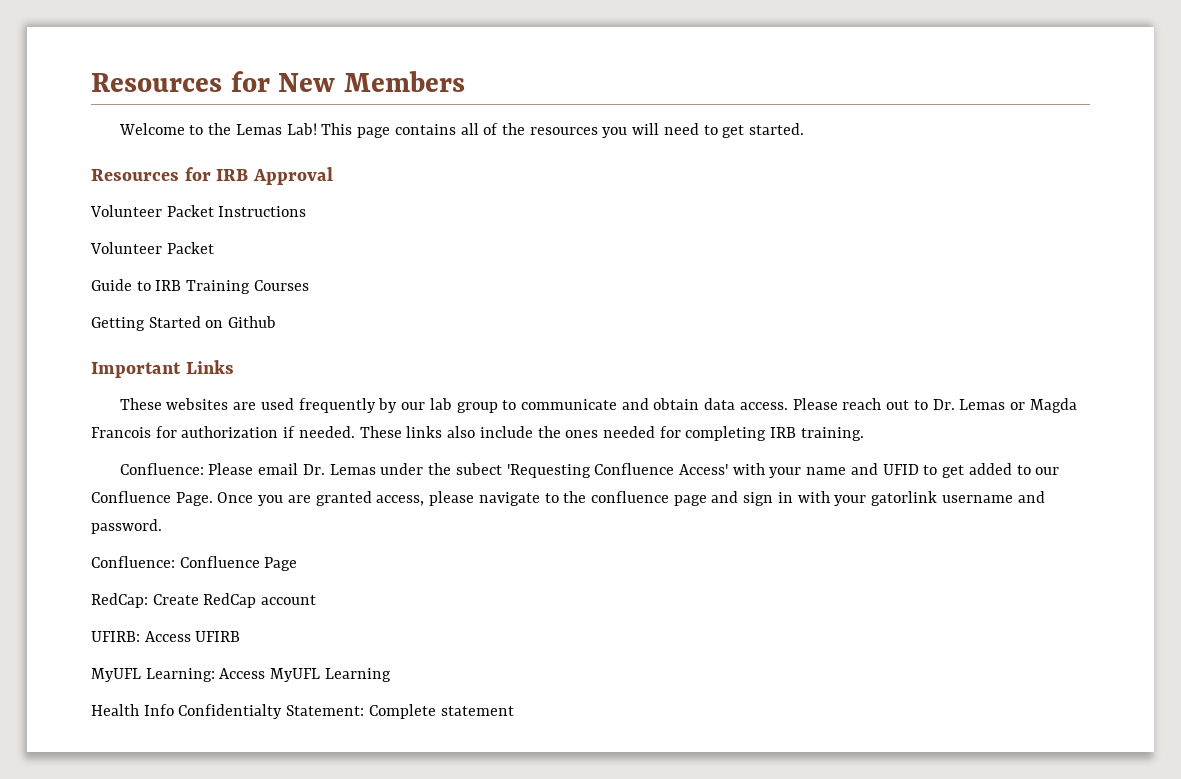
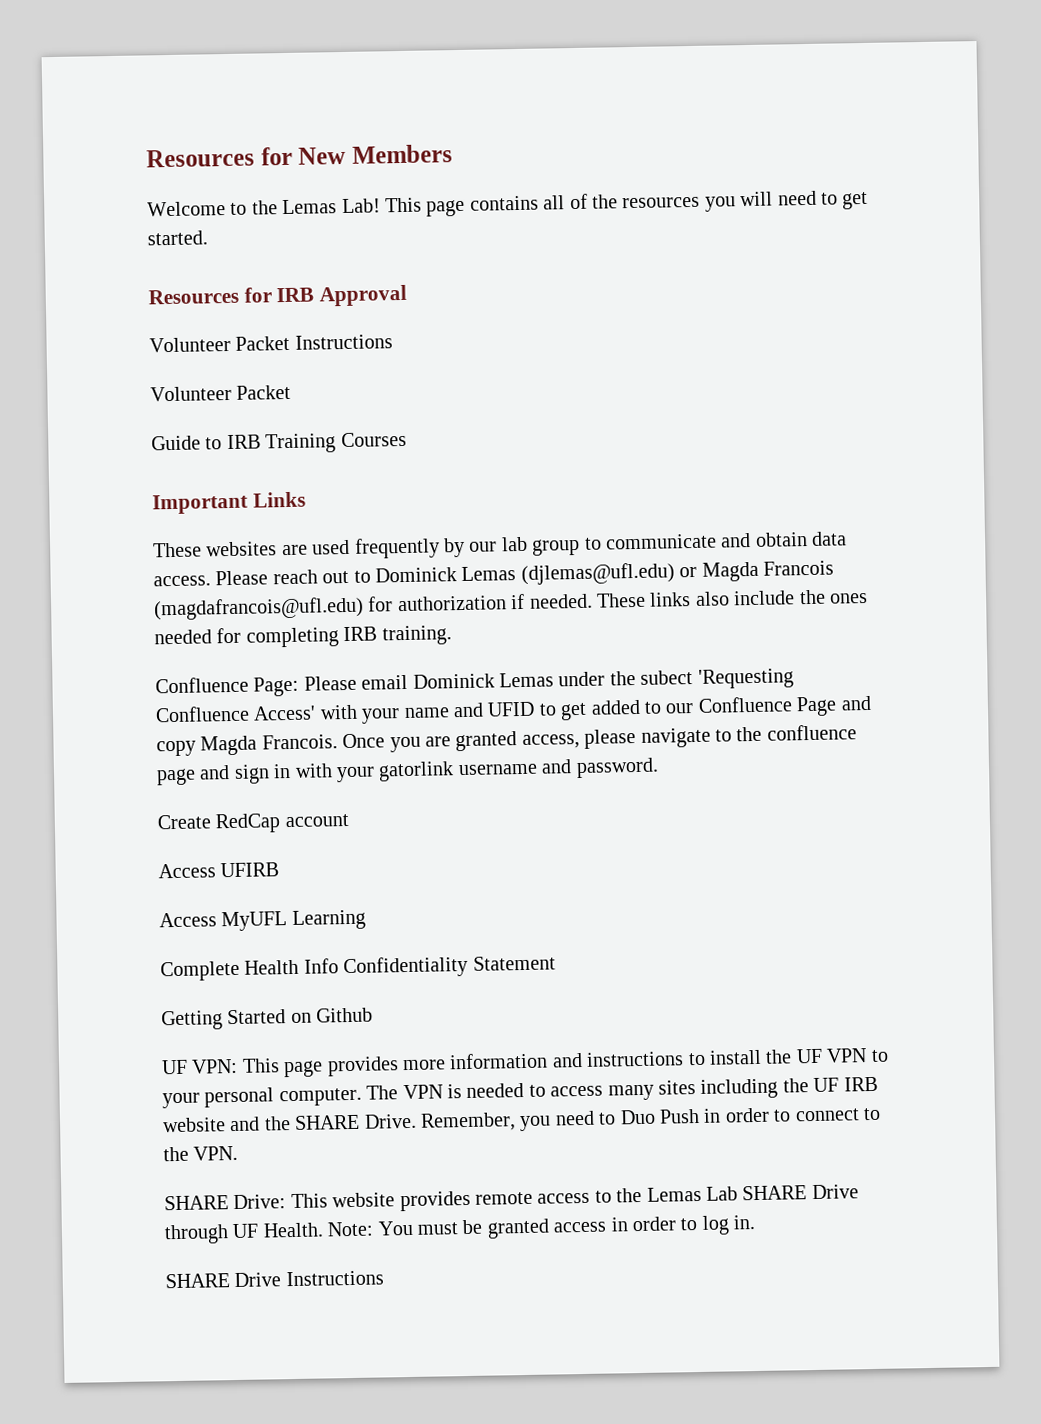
[91,316,277,331] // Getting Started on Github -> (407, 439) none
[932,399,1006,410] Dr. Lemas -> [375,562,675,585] Dominick Lemas (djlemas@ufl.edu)
(151, 432) none -> [154,596,364,621] (magdafrancois@ufl.edu)
[119,463,204,475] Confluence: -> [155,676,300,697] Confluence Page:
[302,464,325,475] Dr. -> [412,673,495,689] Dominick
[175,492,213,506] Page. -> [796,695,872,717] [156,734,338,757] Page and copy Magda Francois.
[91,556,298,571] [91,593,148,608] Confluence: Confluence Page // RedCap: -> (659, 768) none
[91,631,140,642] UFIRB: -> (349, 820) none
[91,668,215,682] MyUFL Learning: -> (280, 870) none
(391, 675) none -> [160,960,240,982] Complete
[178,704,514,719] Confidentialty Statement: Complete statement -> [343,955,556,979] [161,1007,374,1031] [161,1048,889,1078] [162,1076,878,1109] [162,1107,881,1133] [163,1145,239,1162] [164,1184,859,1212] [164,1215,756,1245] [165,1270,384,1289] Confidentiality Statement // Getting Started on Github // UF VPN: This page provides more information and instructions to install the UF VPN to your personal computer. The VPN is needed to access many sites including the UF IRB website and the SHARE Drive. Remember, you need to Duo Push in order to connect to the VPN. // SHARE Drive: This website provides remote access to the Lemas Lab SHARE Drive through UF Health. Note: You must be granted access in order to log in. // SHARE Drive Instructions

